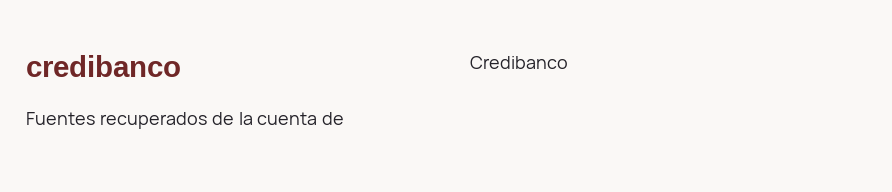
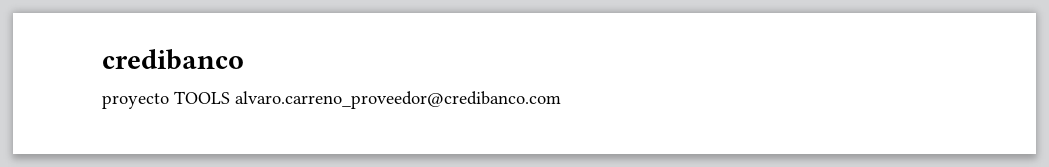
[26,112,345,129] [470,56,568,69] Fuentes recuperados de la cuenta de Credibanco -> [102,91,561,109] proyecto TOOLS alvaro.carreno_proveedor@credibanco.com

